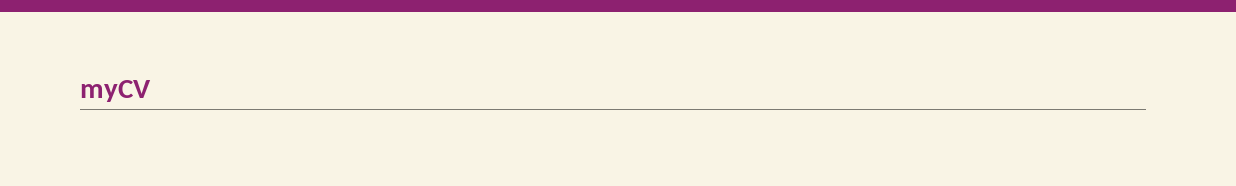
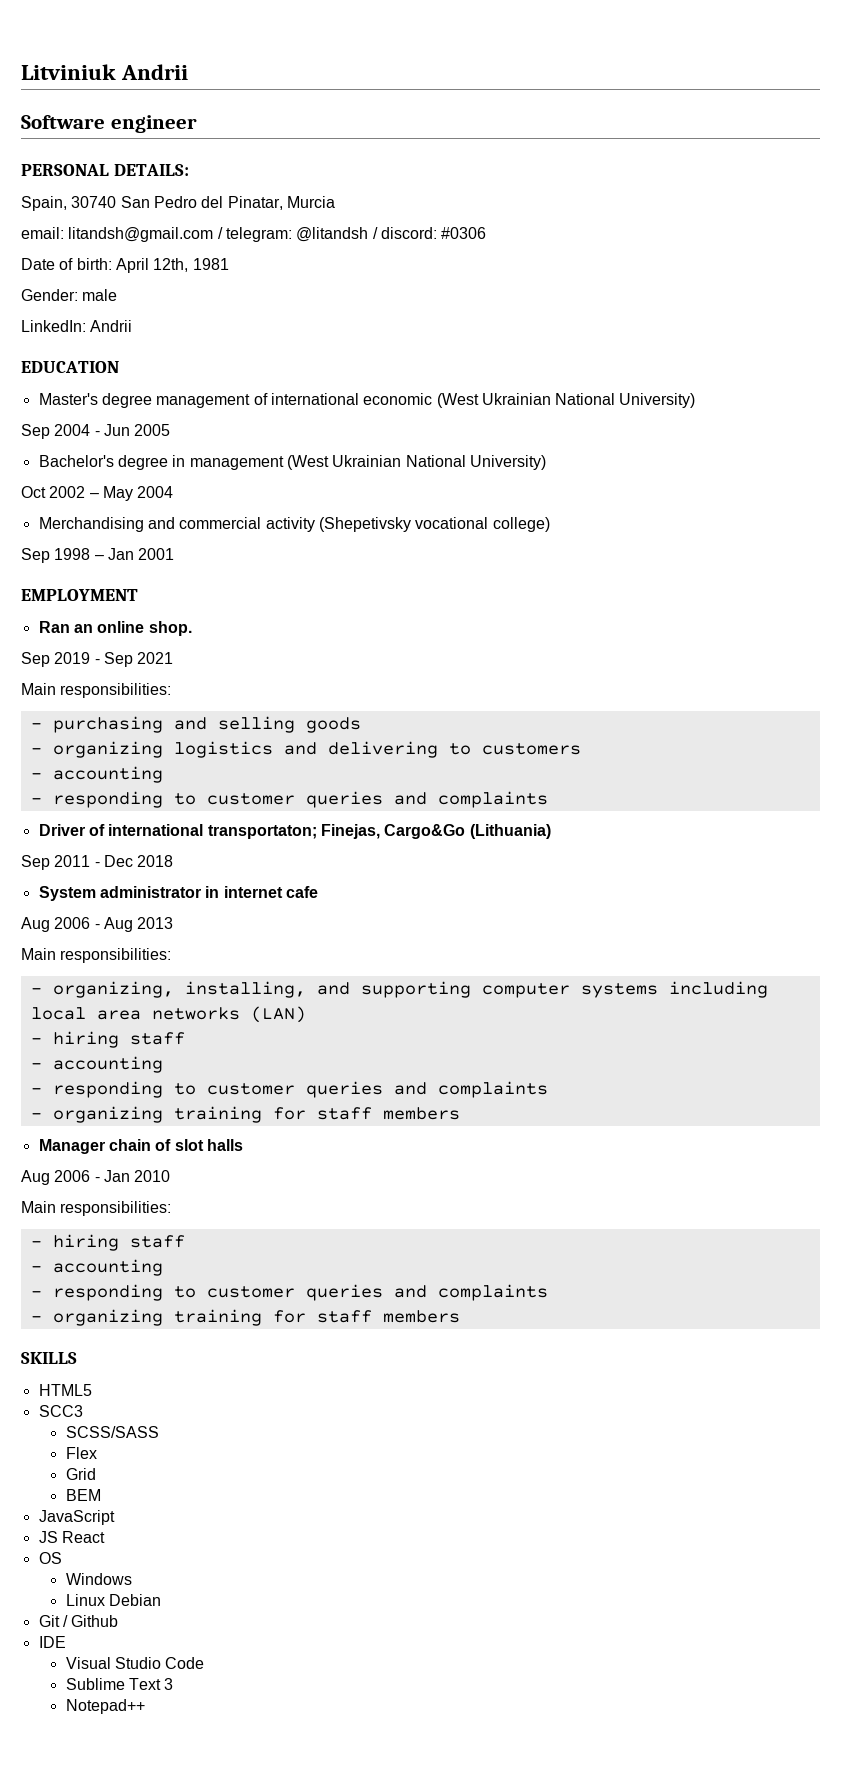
[80,80,151,102] myCV -> [21,64,189,80] [21,115,197,133] [21,164,189,176] [21,196,335,211] [21,227,487,242] [21,258,229,273] [21,289,118,301] [21,320,133,332] [21,361,119,373] [38,393,696,408] [21,424,171,439] [38,455,546,470] [21,486,174,501] [38,517,550,532] [21,548,175,563] [21,589,138,601] [38,621,192,636] [21,652,174,667] [21,683,172,698] [30,716,361,733] [30,741,581,758] [30,766,163,783] [30,791,548,808] [38,824,551,839] [21,855,174,870] [38,886,318,901] [21,917,174,932] [21,948,172,963] [30,981,768,998] [30,1006,306,1023] [30,1031,185,1048] [30,1056,163,1073] [30,1081,548,1098] [30,1106,460,1123] [38,1139,243,1154] [21,1170,171,1185] [21,1201,172,1216] [30,1234,185,1251] [30,1259,163,1276] [30,1284,548,1301] [30,1309,460,1326] [21,1352,77,1364] [38,1384,92,1396] [38,1405,83,1417] [65,1426,159,1438] [65,1447,97,1459] [65,1468,96,1480] [65,1489,101,1501] [38,1510,115,1525] [38,1531,105,1543] [38,1552,62,1564] [65,1573,132,1585] [65,1594,161,1606] [38,1615,119,1627] [38,1636,66,1648] [65,1657,205,1669] [65,1678,174,1690] [65,1699,145,1714] Litviniuk Andrii // Software engineer // PERSONAL DETAILS: // Spain, 30740 San Pedro del Pinatar, Murcia // email: litandsh@gmail.com / telegram: @litandsh / discord: #0306 // Date of birth: April 12th, 1981 // Gender: male // LinkedIn: Andrii // EDUCATION // Master's degree management of international economic (West Ukrainian National University) // Sep 2004 - Jun 2005 // Bachelor's degree in management (West Ukrainian National University) // Oct 2002 – May 2004 // Merchandising and commercial activity (Shepetivsky vocational college) // Sep 1998 – Jan 2001 // EMPLOYMENT // Ran an online shop. // Sep 2019 - Sep 2021 // Main responsibilities: // - purchasing and selling goods // - organizing logistics and delivering to customers // - accounting // - responding to customer queries and complaints // Driver of international transportaton; Finejas, Cargo&Go (Lithuania) // Sep 2011 - Dec 2018 // System administrator in internet cafe // Aug 2006 - Aug 2013 // Main responsibilities: // - organizing, installing, and supporting computer systems including local area networks (LAN) // - hiring staff // - accounting // - responding to customer queries and complaints // - organizing training for staff members // Manager chain of slot halls // Aug 2006 - Jan 2010 // Main responsibilities: // - hiring staff // - accounting // - responding to customer queries and complaints // - organizing training for staff members // SKILLS // HTML5 // SCC3 // SCSS/SASS // Flex // Grid // BEM // JavaScript // JS React // OS // Windows // Linux Debian // Git / Github // IDE // Visual Studio Code // Sublime Text 3 // Notepad++

